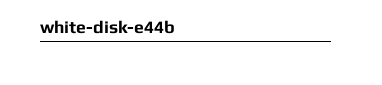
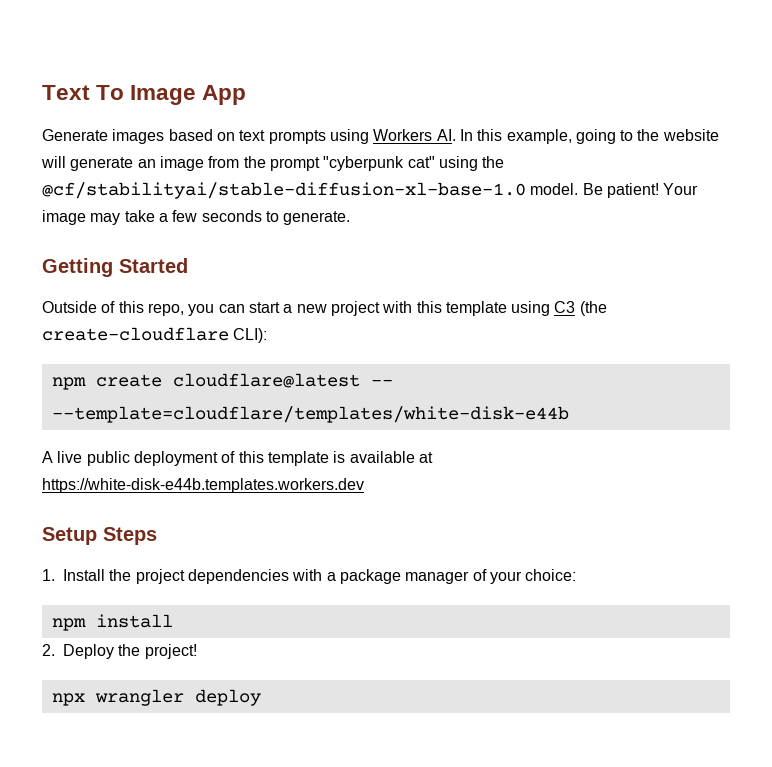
[40,20,175,34] white-disk-e44b -> [42,85,247,105] [42,129,719,144] [41,156,505,171] [42,182,699,199] [42,210,351,225] [42,258,188,277] [42,301,607,316] [42,327,268,343] [51,373,393,390] [51,406,569,423] [42,451,433,466] [42,478,364,493] [42,527,157,545] [42,569,577,584] [51,614,173,631] [42,644,197,659] [51,689,261,706] Text To Image App // Generate images based on text prompts using Workers AI. In this example, going to the website will generate an image from the prompt "cyberpunk cat" using the @cf/stabilityai/stable-diffusion-xl-base-1.0 model. Be patient! Your image may take a few seconds to generate. // Getting Started // Outside of this repo, you can start a new project with this template using C3 (the create-cloudflare CLI): // npm create cloudflare@latest -- --template=cloudflare/templates/white-disk-e44b // A live public deployment of this template is available at https://white-disk-e44b.templates.workers.dev // Setup Steps // 1. Install the project dependencies with a package manager of your choice: // npm install // 2. Deploy the project! // npx wrangler deploy

